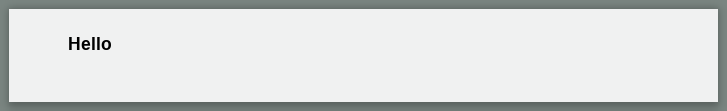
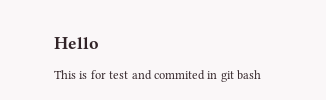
(112, 43) none -> [54,70,261,82] // This is for test and commited in git bash

